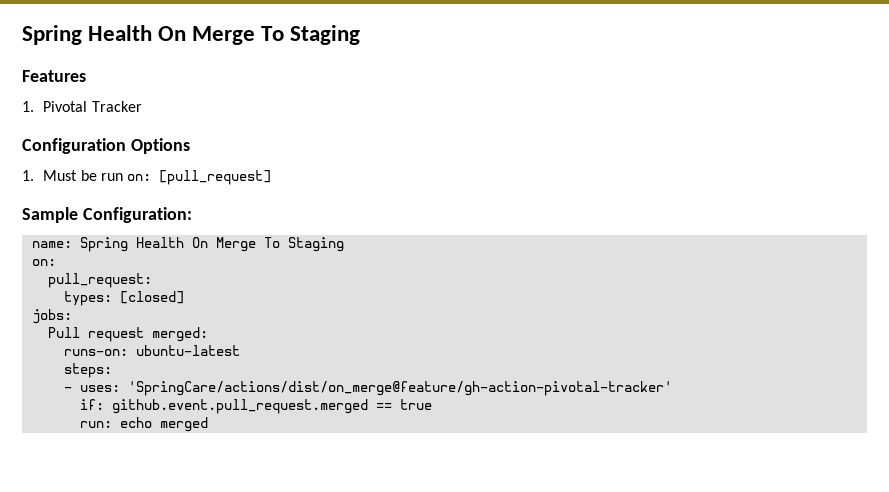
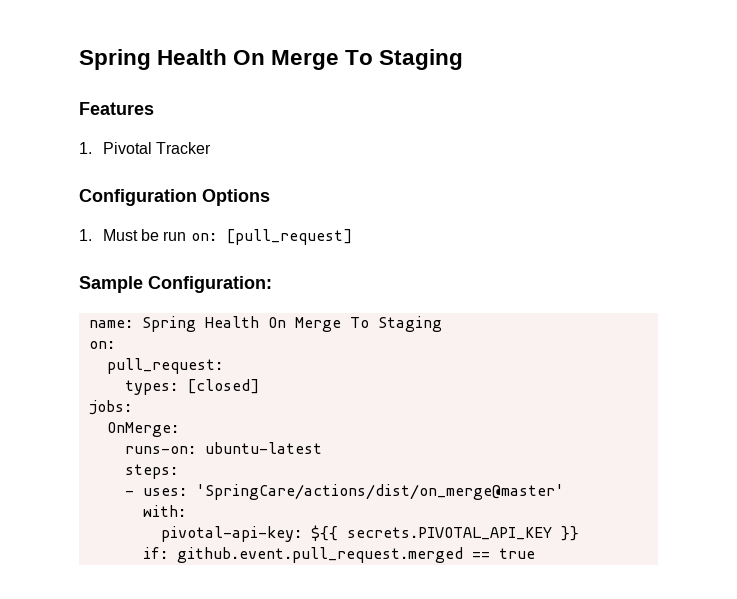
[47,327,208,342] Pull request merged: -> [106,422,179,437] OnMerge:
[127,381,672,396] 'SpringCare/actions/dist/on_merge@feature/gh-action-pivotal-tracker' -> [195,484,564,500] [142,505,186,517] [160,525,579,542] 'SpringCare/actions/dist/on_merge@master' // with: // pivotal-api-key: ${{ secrets.PIVOTAL_API_KEY }}
[79,417,208,432] // run: echo merged -> (535, 553) none

